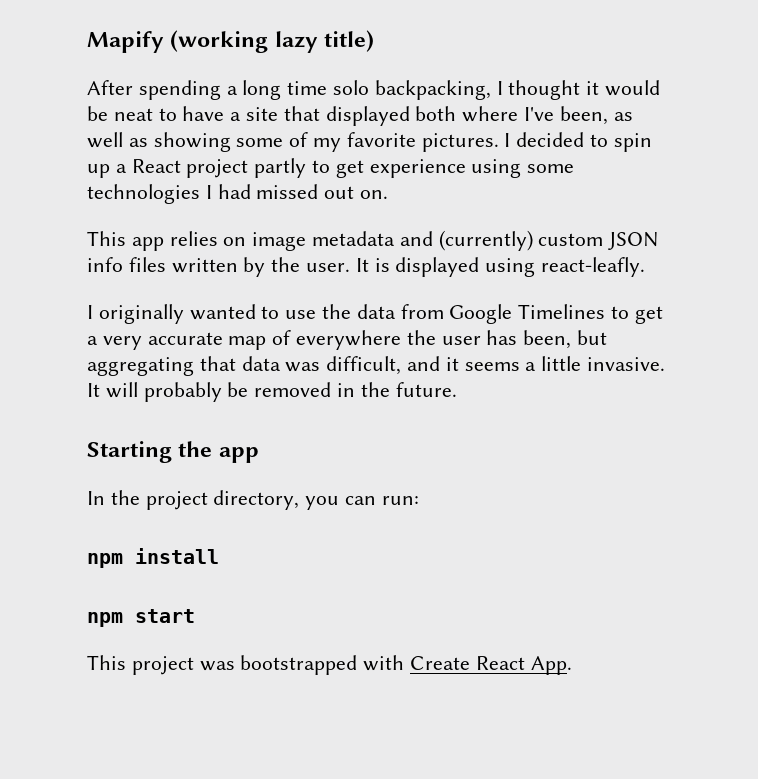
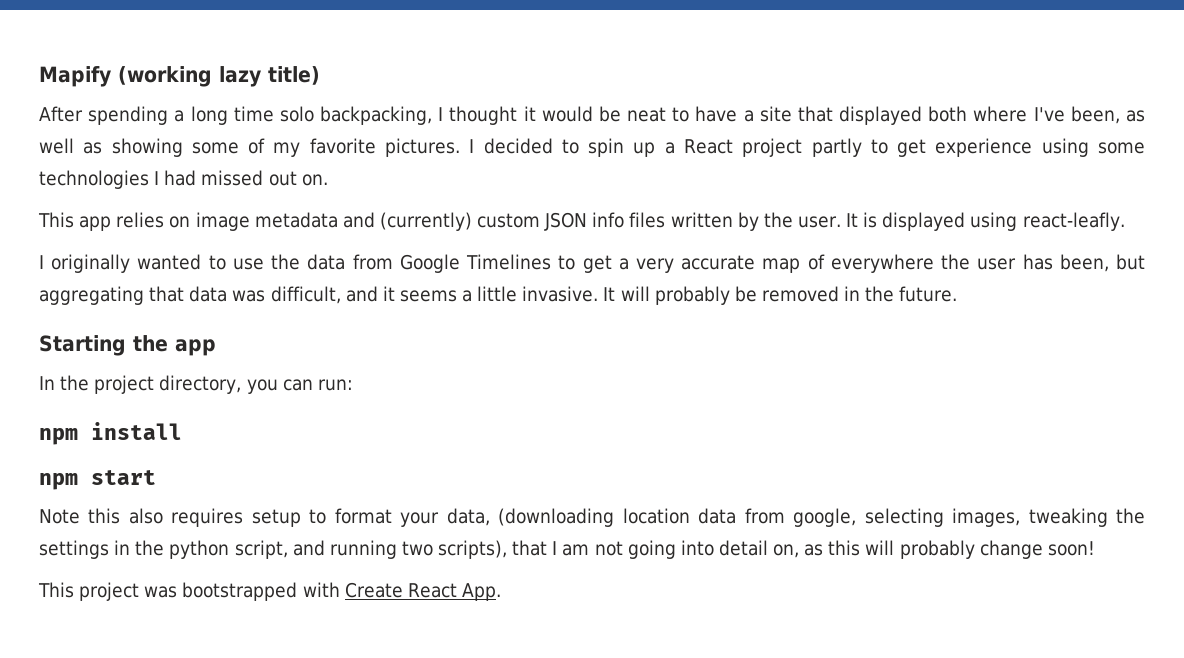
(195, 616) none -> [39,508,1146,527] [39,540,1095,559] // Note this also requires setup to format your data, (downloading location data from google, selecting images, tweaking the settings in the python script, and running two scripts), that I am not going into detail on, as this will probably change soon!

